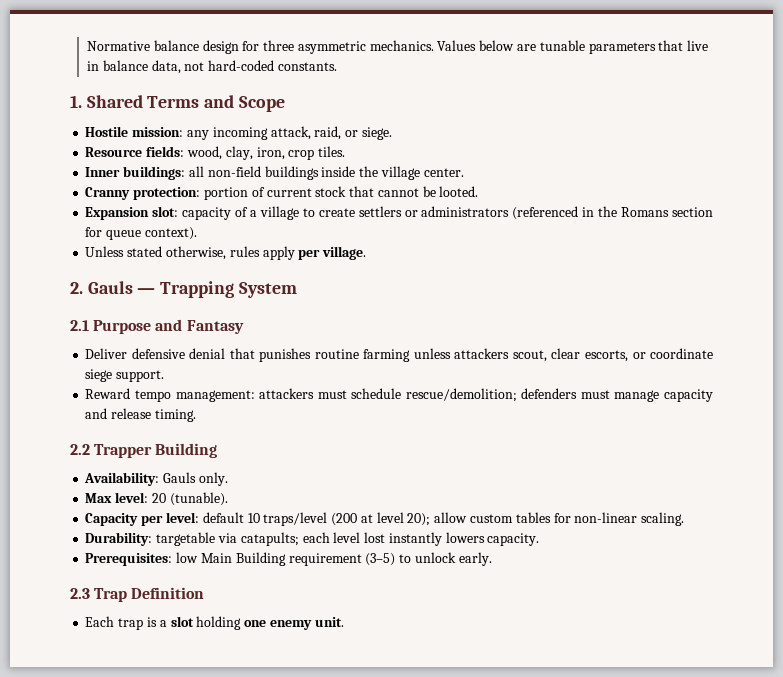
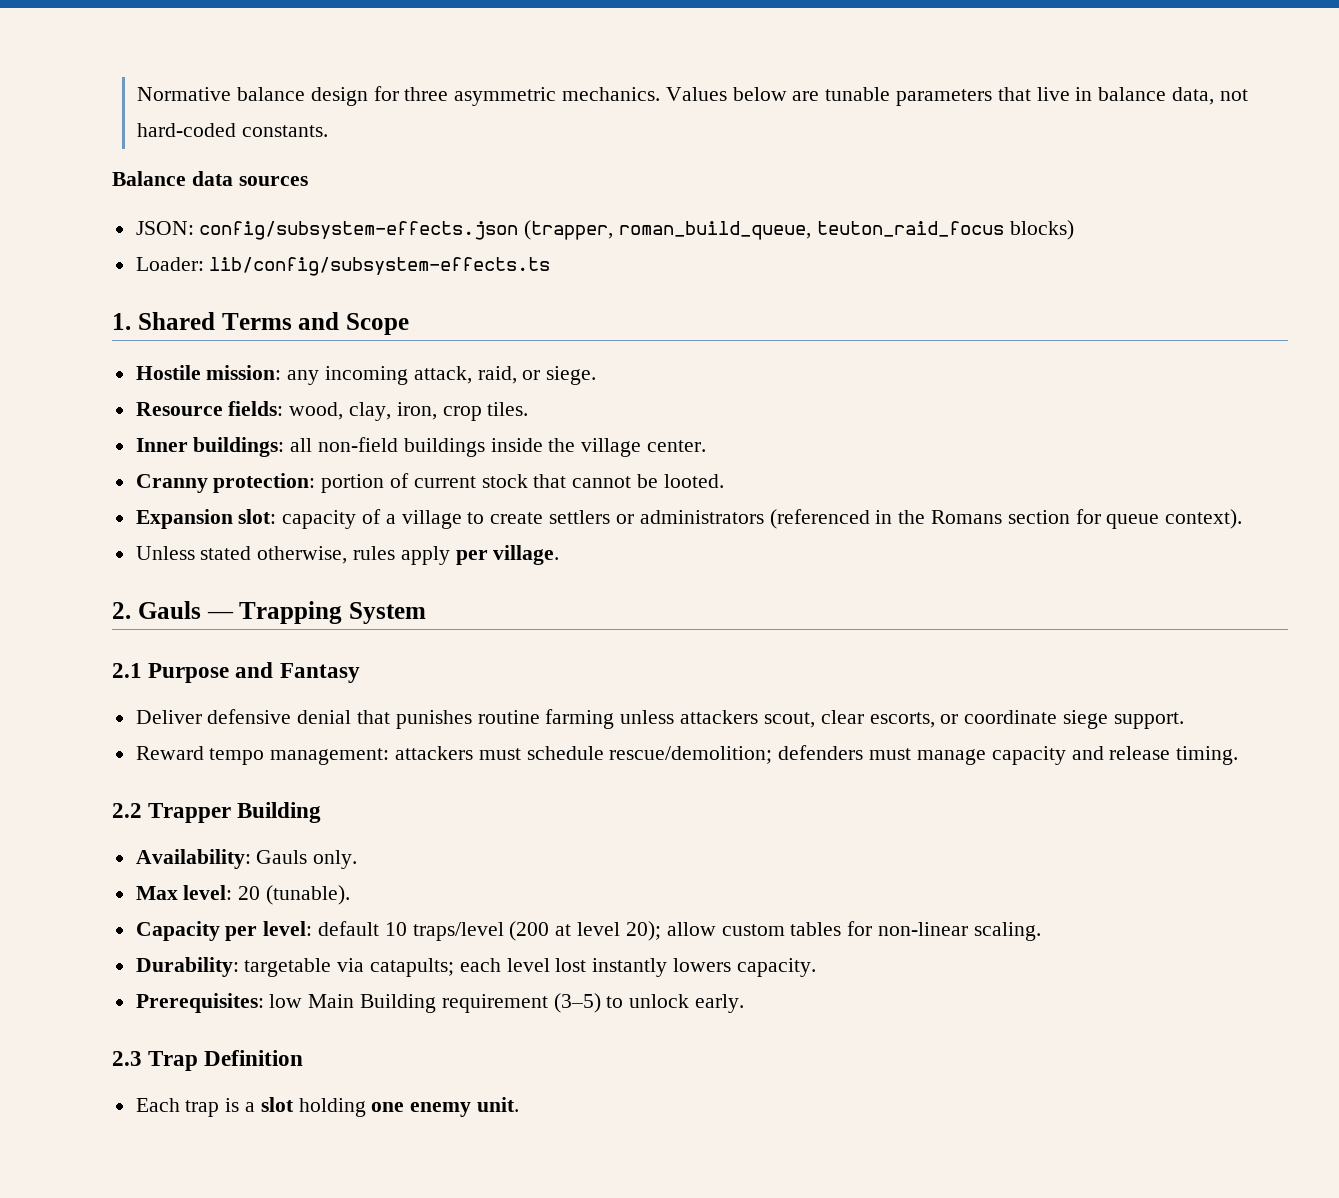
(337, 66) none -> [112,171,308,186] [135,220,1074,240] [135,257,551,276] // Balance data sources // JSON: config/subsystem-effects.json (trapper, roman_build_queue, teuton_raid_focus blocks) // Loader: lib/config/subsystem-effects.ts

